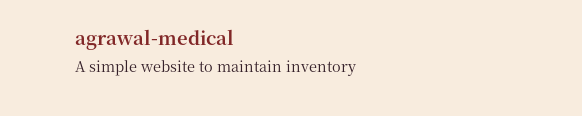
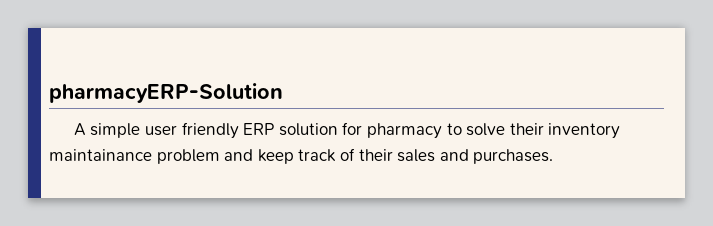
[75,29,234,50] agrawal-medical -> [49,83,283,103] pharmacyERP-Solution
[140,60,356,76] website to maintain inventory -> [145,122,621,139] [49,148,554,164] user friendly ERP solution for pharmacy to solve their inventory maintainance problem and keep track of their sales and purchases.

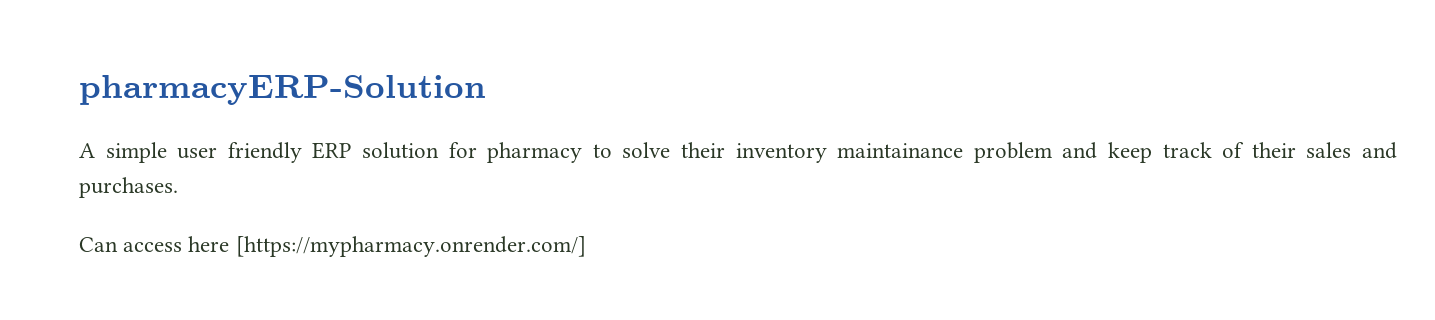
(554, 156) none -> [79,236,586,257] // Can access here [https://mypharmacy.onrender.com/]

